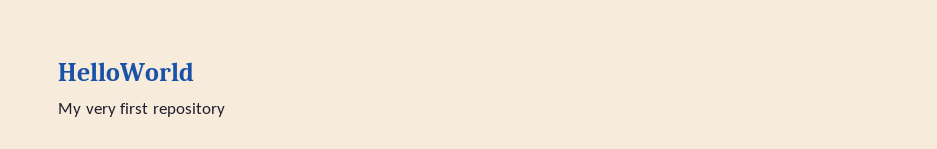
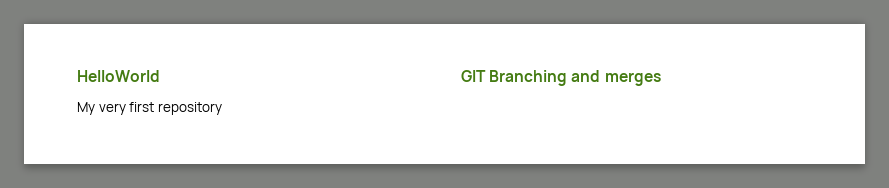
(225, 110) none -> [461,70,661,86] // GIT Branching and merges

